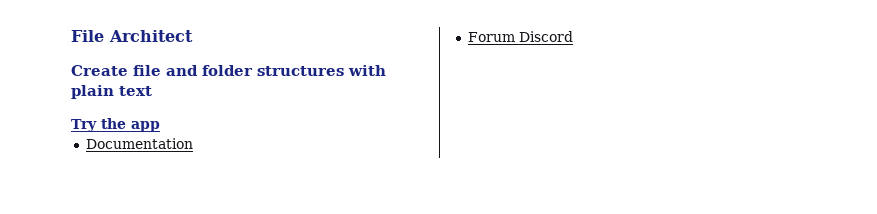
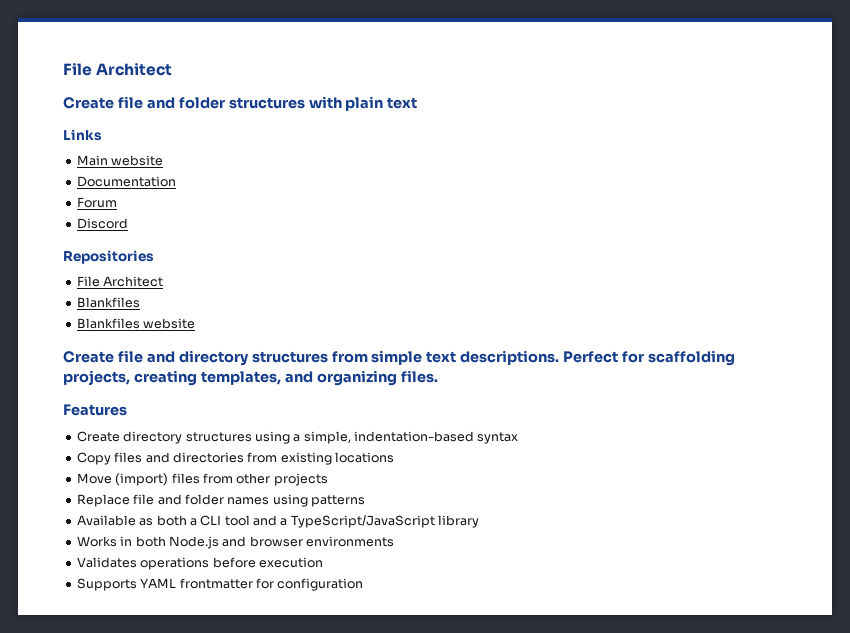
[71,118,160,132] Try the app -> [63,129,102,141] [76,155,164,166] Links // Main website
(515, 37) none -> (117, 202) //
(573, 36) none -> [63,250,154,264] [76,276,164,287] [76,297,140,308] [76,318,196,329] [63,350,736,366] [63,370,438,386] [63,404,127,416] [76,431,519,444] [76,452,394,465] [76,473,328,486] [76,494,365,507] [76,515,480,528] [76,536,394,549] [76,557,323,570] [76,578,364,591] // Repositories // File Architect // Blankfiles // Blankfiles website // Create file and directory structures from simple text descriptions. Perfect for scaffolding projects, creating templates, and organizing files. // Features // Create directory structures using a simple, indentation-based syntax // Copy files and directories from existing locations // Move (import) files from other projects // Replace file and folder names using patterns // Available as both a CLI tool and a TypeScript/JavaScript library // Works in both Node.js and browser environments // Validates operations before execution // Supports YAML frontmatter for configuration

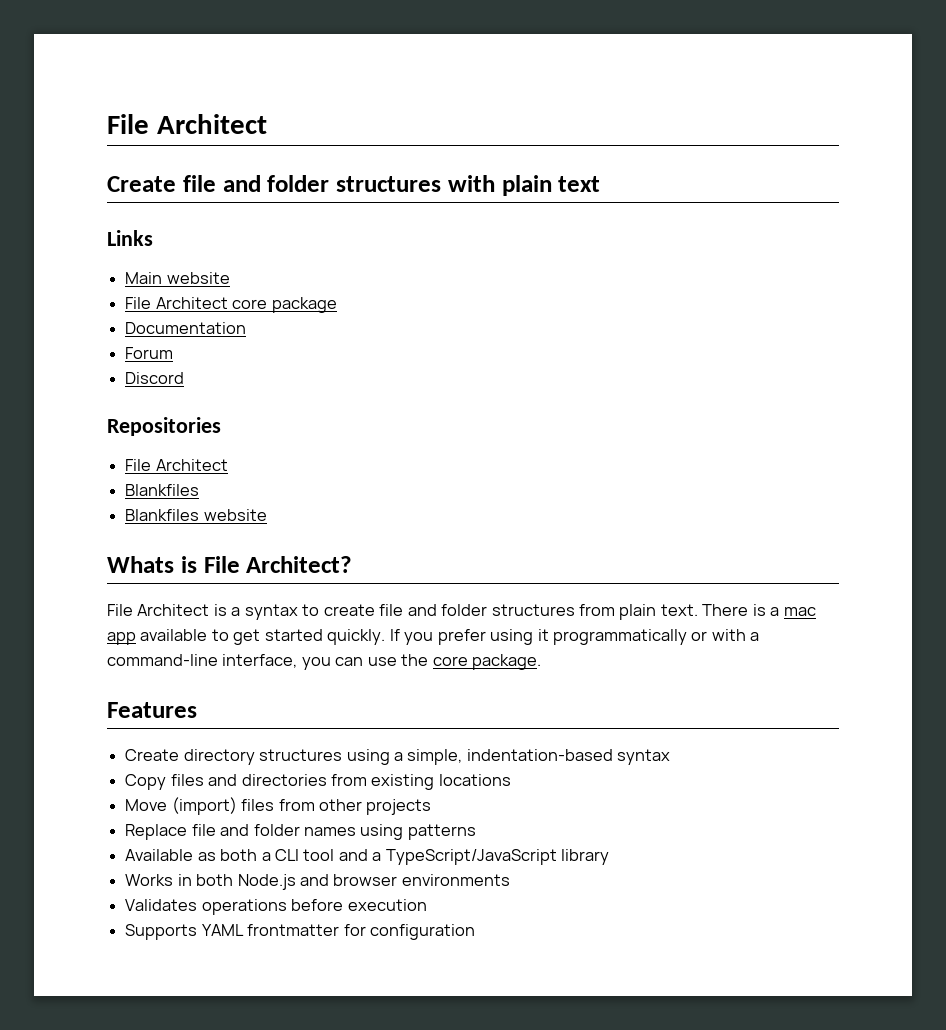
(164, 160) none -> [125,297,337,313] // File Architect core package
[63,350,249,366] Create file and directory -> [107,556,353,573] [107,604,488,620] Whats is File Architect? // File Architect is a syntax to create file and folder
[371,350,736,366] [63,370,438,386] simple text descriptions. Perfect for scaffolding projects, creating templates, and organizing files. -> [619,604,816,620] [107,629,760,645] [107,654,542,670] plain text. There is a mac app available to get started quickly. If you prefer using it programmatically or with a command-line interface, you can use the core package.

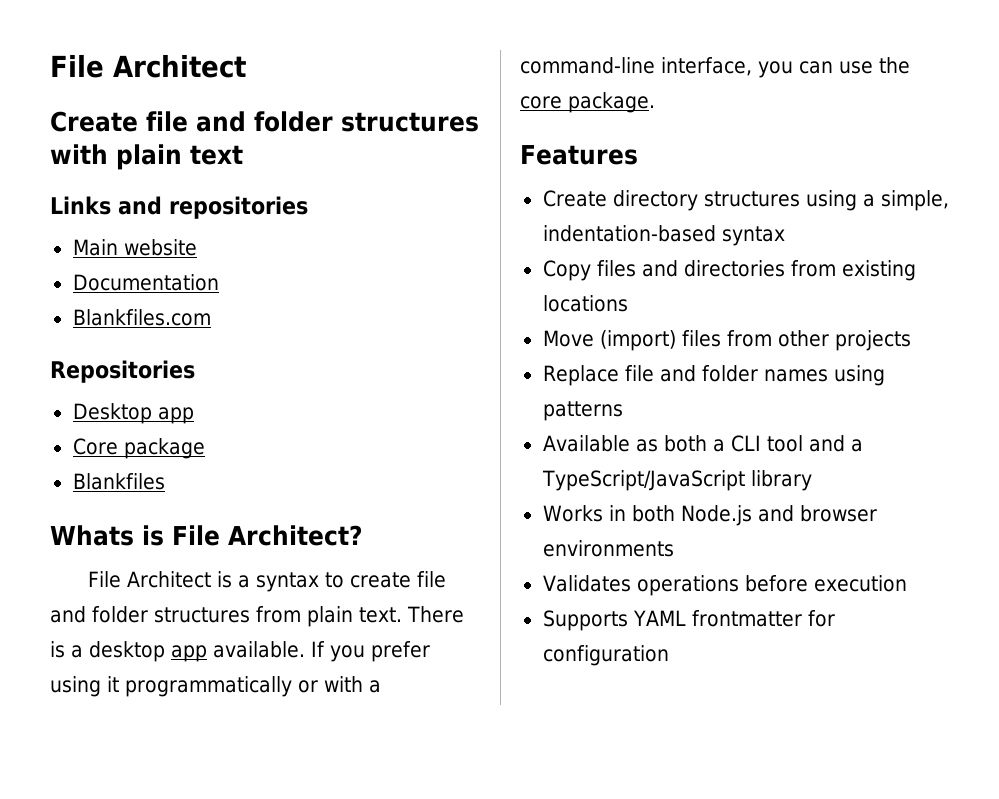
(153, 238) none -> [118,196,308,219] and repositories
[125,297,337,313] // File Architect core package -> (197, 247) none
[125,347,174,359] [125,372,185,384] Forum // Discord -> [72,309,211,326] Blankfiles.com
[125,459,228,471] [125,484,200,496] [125,509,267,521] File Architect // Blankfiles // Blankfiles website -> [72,403,194,424] [72,438,205,459] [72,473,165,490] Desktop app // Core package // Blankfiles
[783,607,816,616] [107,629,386,645] mac app available to get started quickly. -> [89,641,305,662] desktop app available.

